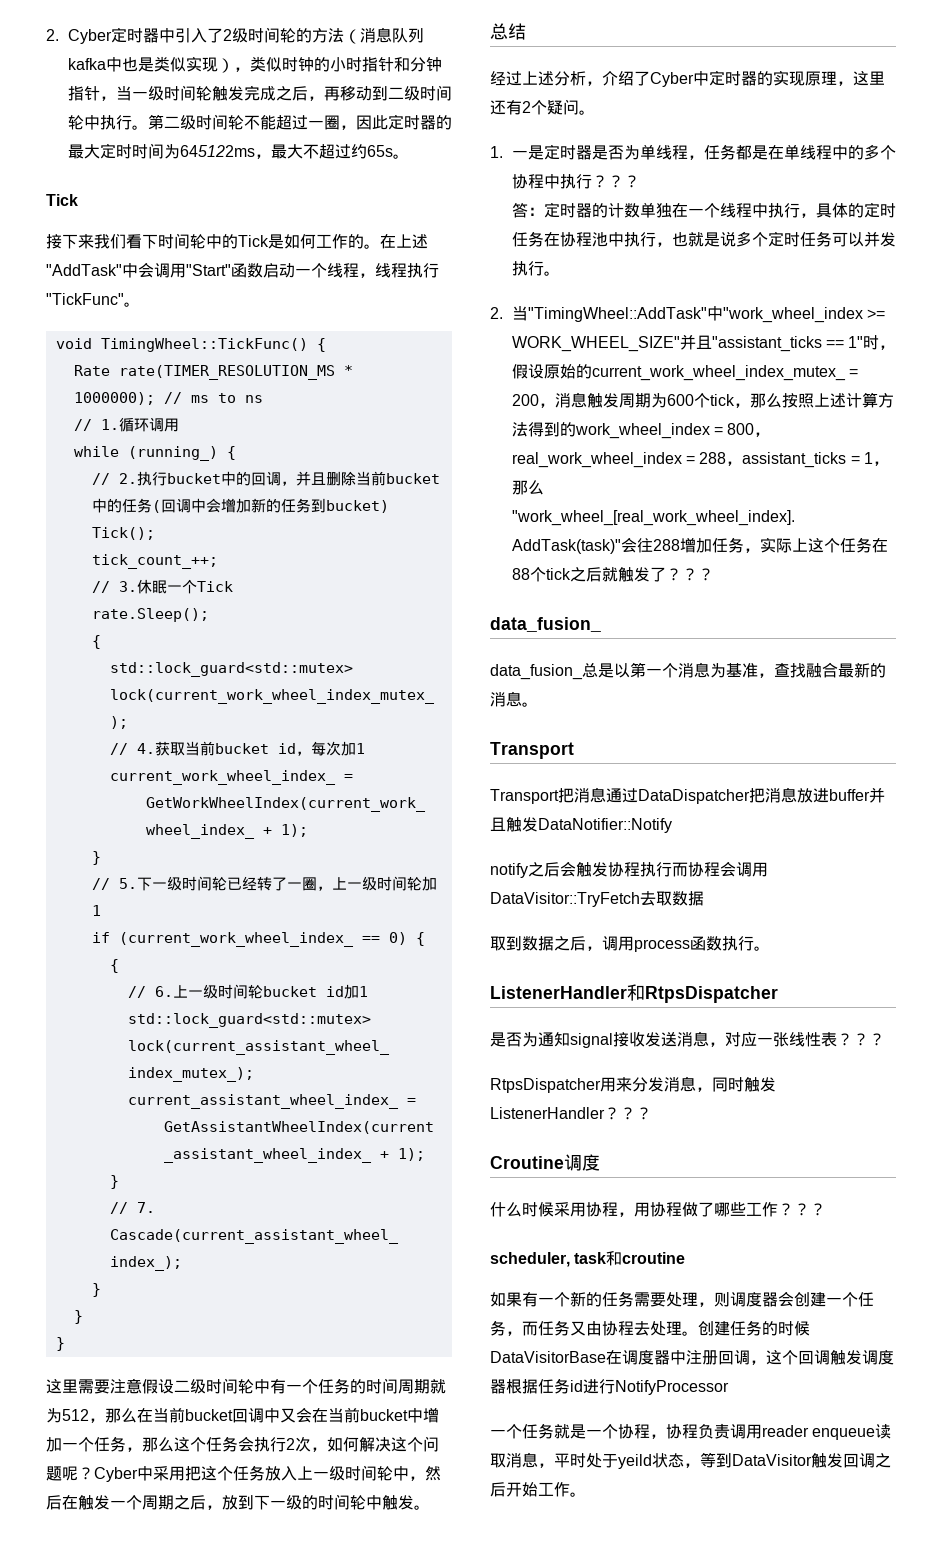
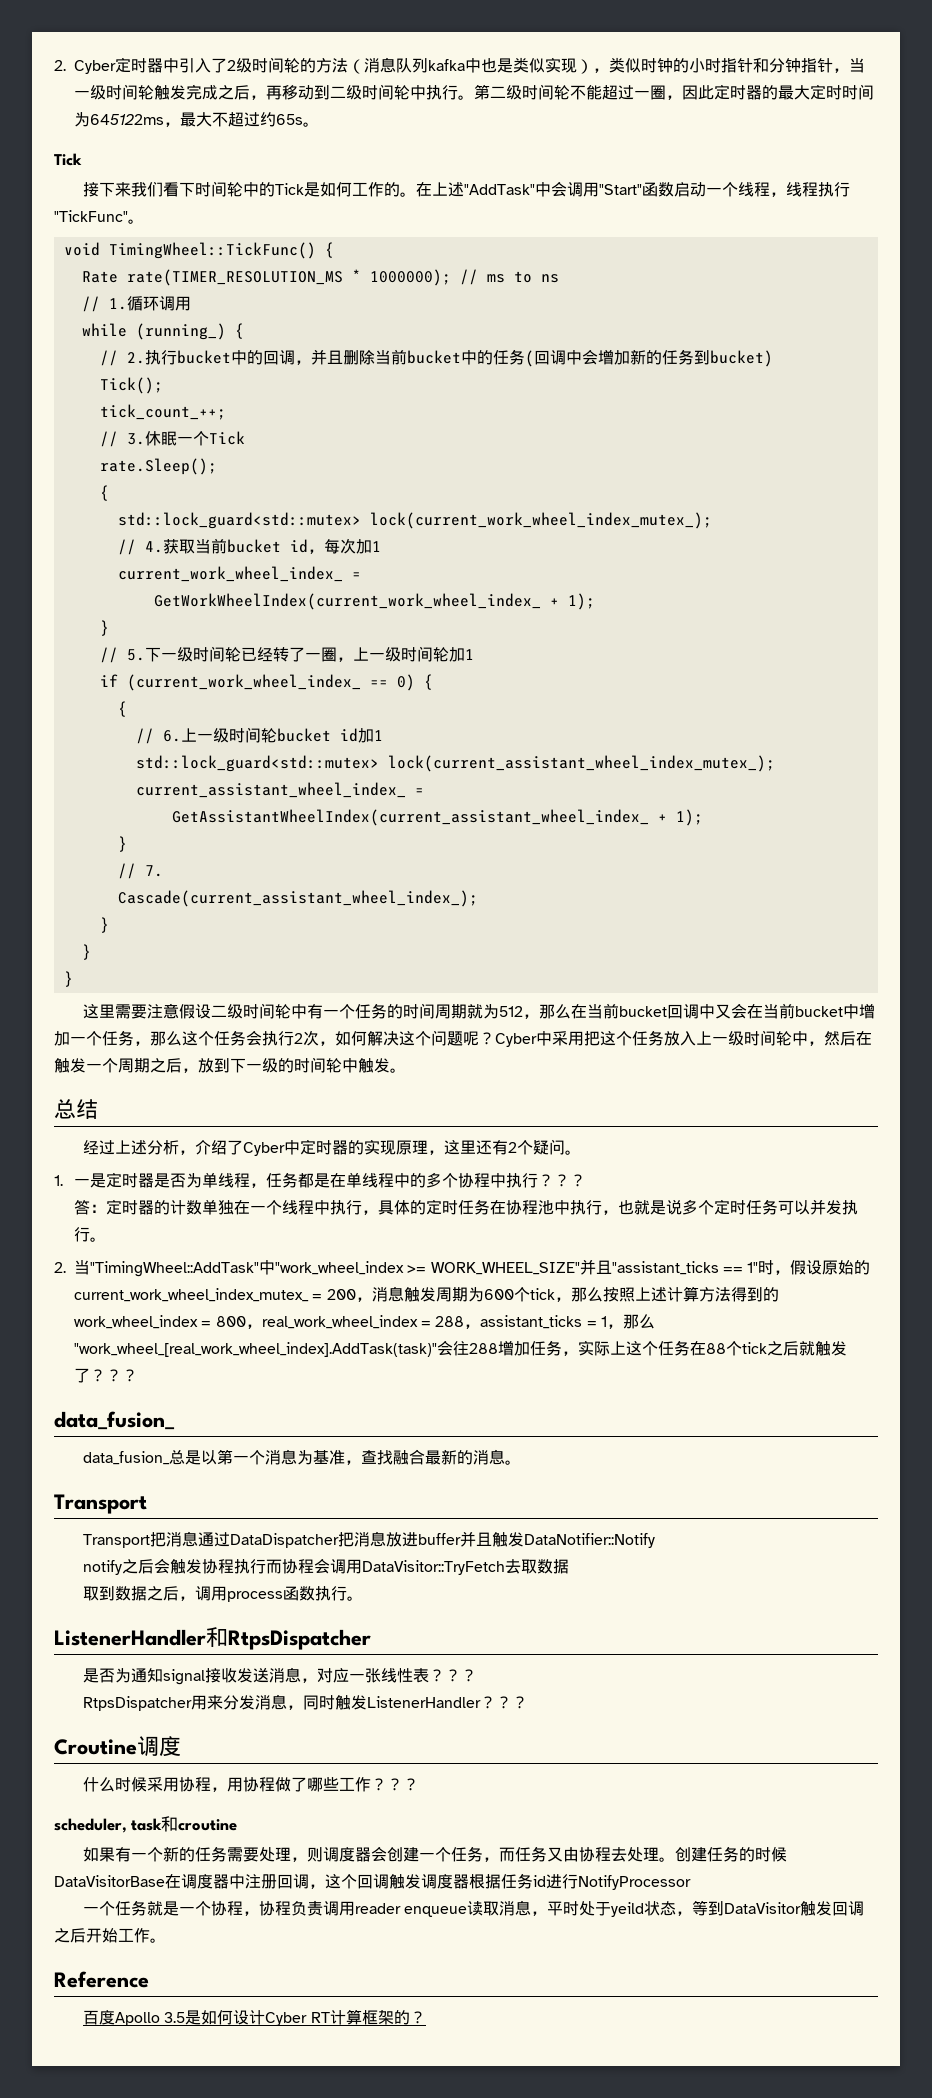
(586, 1494) none -> [54,1971,149,1988] [82,2009,426,2026] // Reference // 百度Apollo 3.5是如何设计Cyber RT计算框架的？

